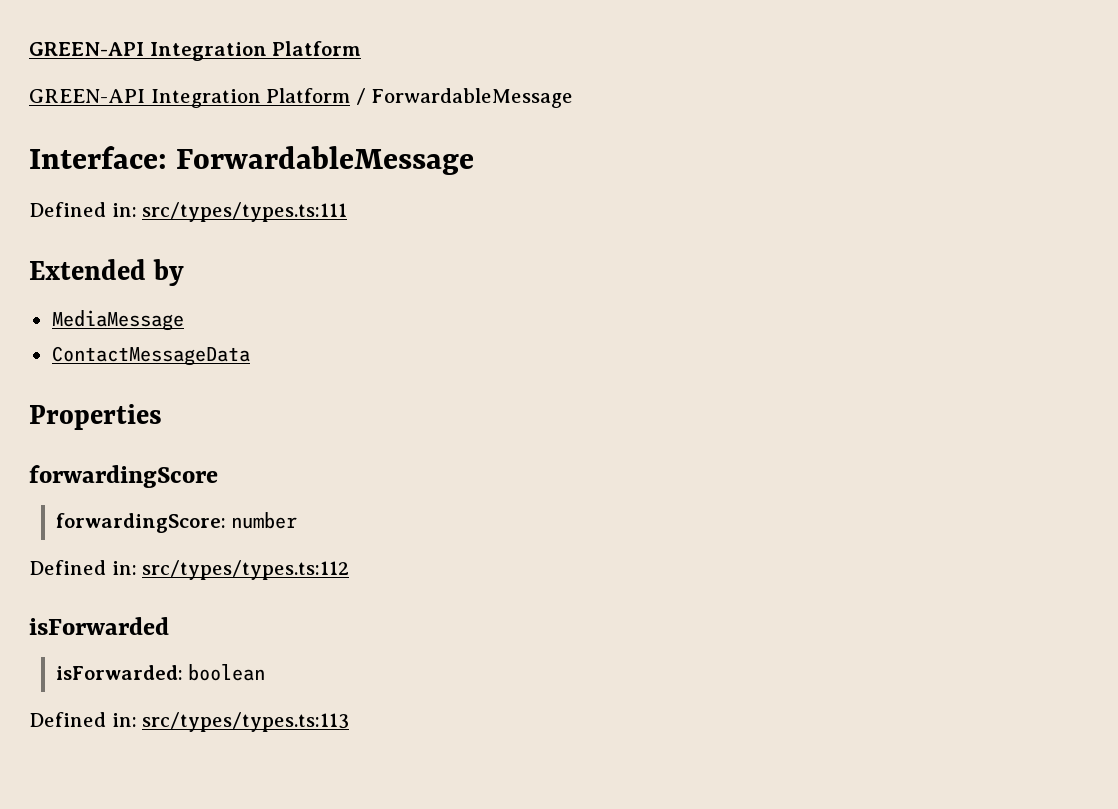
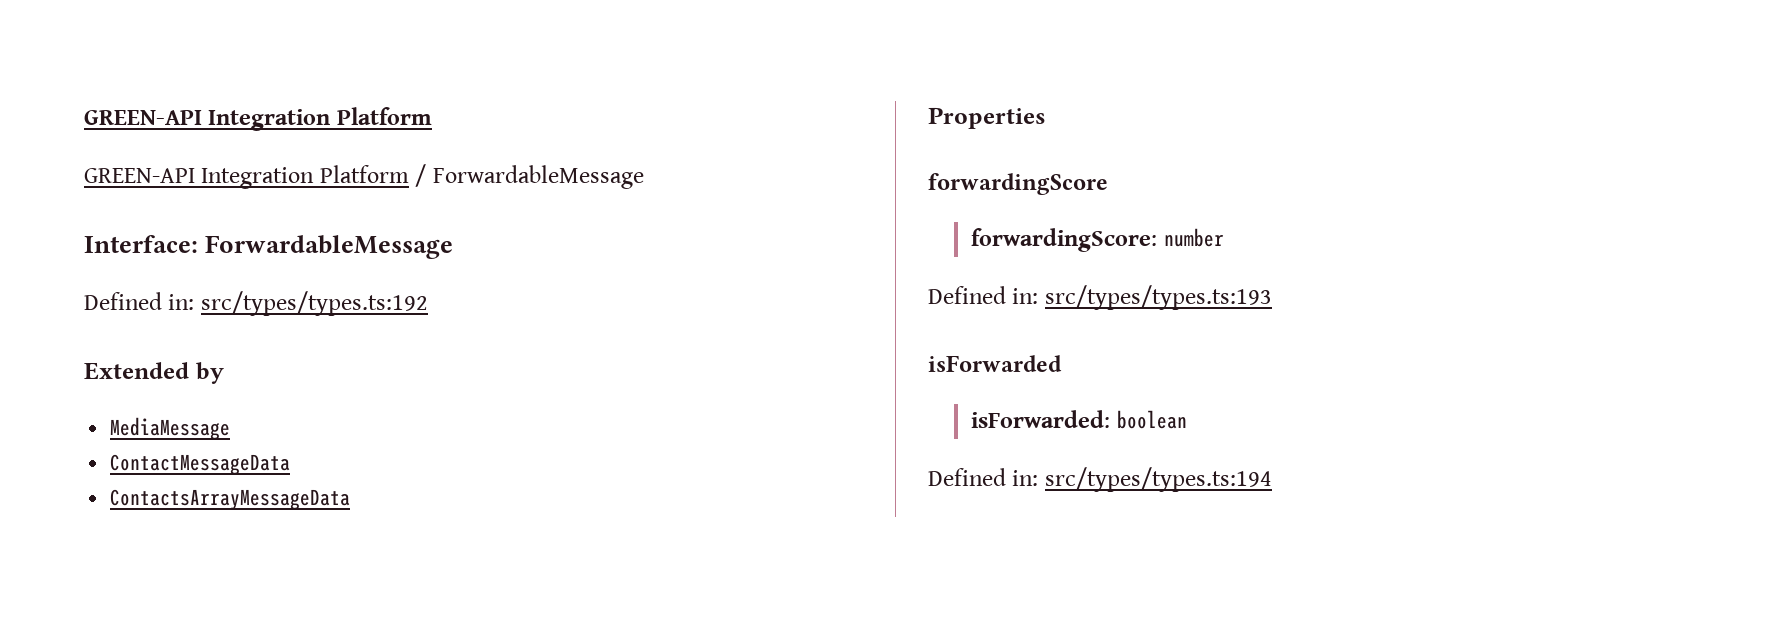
[142,202,348,222] src/types/types.ts:111 -> [200,291,428,316] src/types/types.ts:192
(250, 356) none -> [110,489,351,510] // ContactsArrayMessageData
[142,560,350,580] src/types/types.ts:112 -> [1044,285,1272,310] src/types/types.ts:193
[142,712,350,732] src/types/types.ts:113 -> [1044,467,1272,492] src/types/types.ts:194

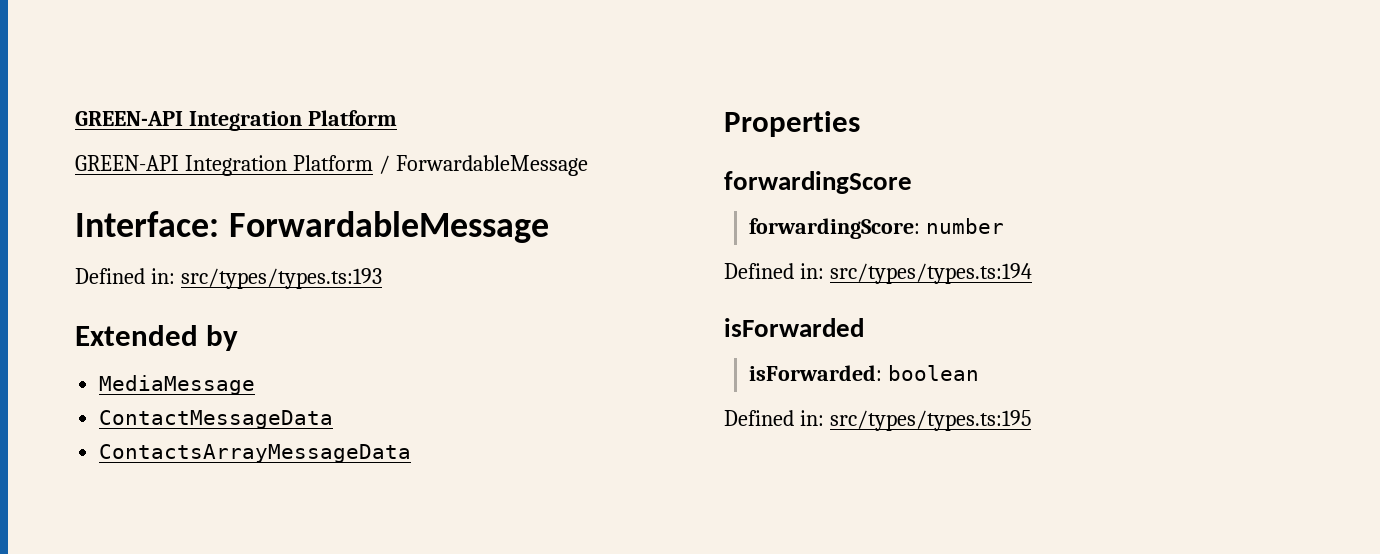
[200,291,428,316] src/types/types.ts:192 -> [180,268,382,289] src/types/types.ts:193
[1044,285,1272,310] src/types/types.ts:193 -> [829,263,1032,284] src/types/types.ts:194
[1044,467,1272,492] src/types/types.ts:194 -> [829,410,1031,431] src/types/types.ts:195

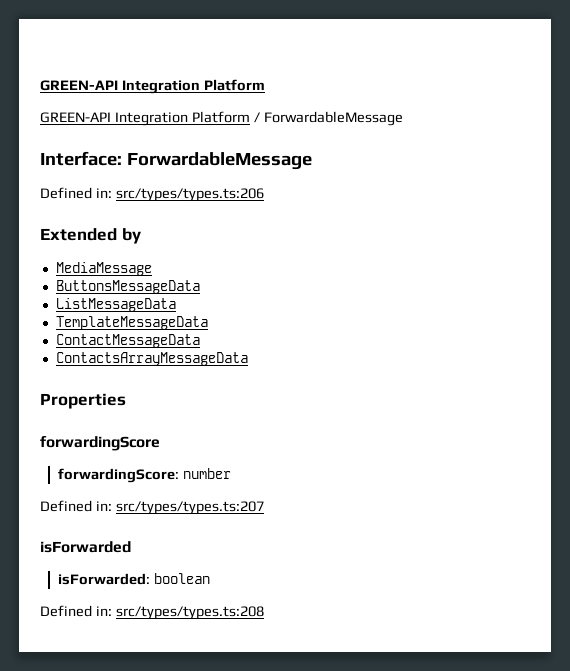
[180,268,382,289] src/types/types.ts:193 -> [115,188,264,202] src/types/types.ts:206
(256, 385) none -> [55,280,200,294] [55,298,176,312] [55,316,208,330] // ButtonsMessageData // ListMessageData // TemplateMessageData
[829,263,1032,284] src/types/types.ts:194 -> [115,501,264,515] src/types/types.ts:207
[829,410,1031,431] src/types/types.ts:195 -> [115,606,264,620] src/types/types.ts:208

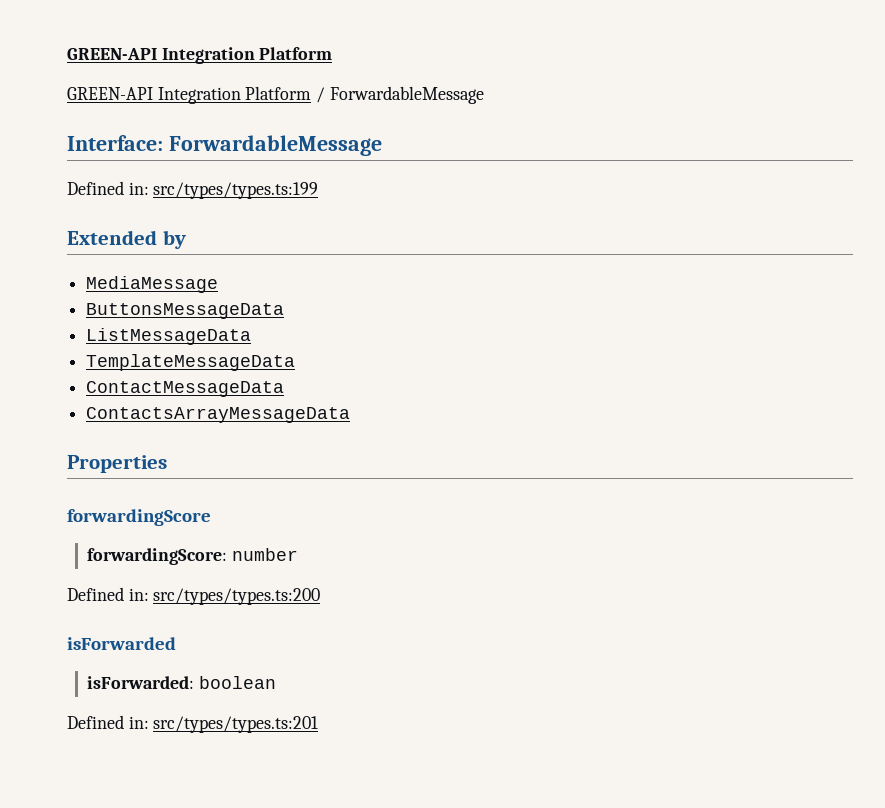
[115,188,264,202] src/types/types.ts:206 -> [153,182,319,199] src/types/types.ts:199
[115,501,264,515] src/types/types.ts:207 -> [153,588,321,605] src/types/types.ts:200
[115,606,264,620] src/types/types.ts:208 -> [153,716,319,733] src/types/types.ts:201

